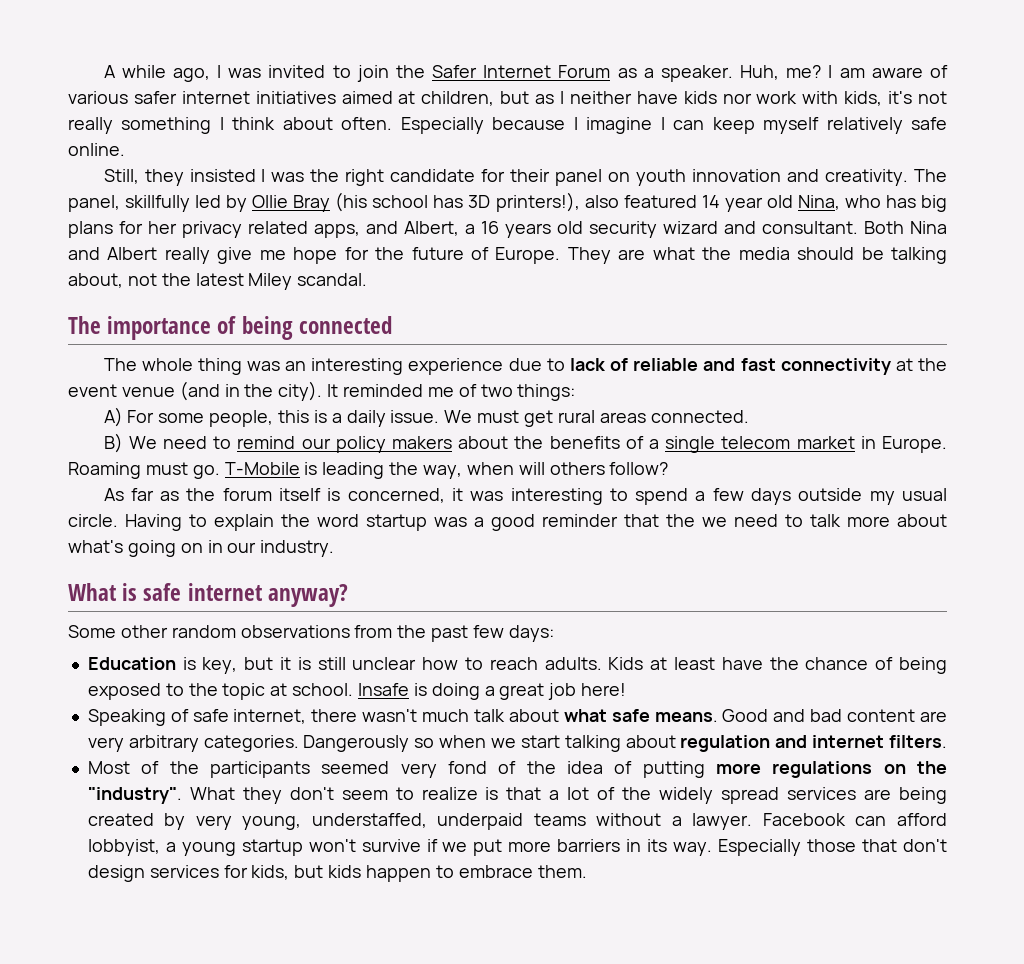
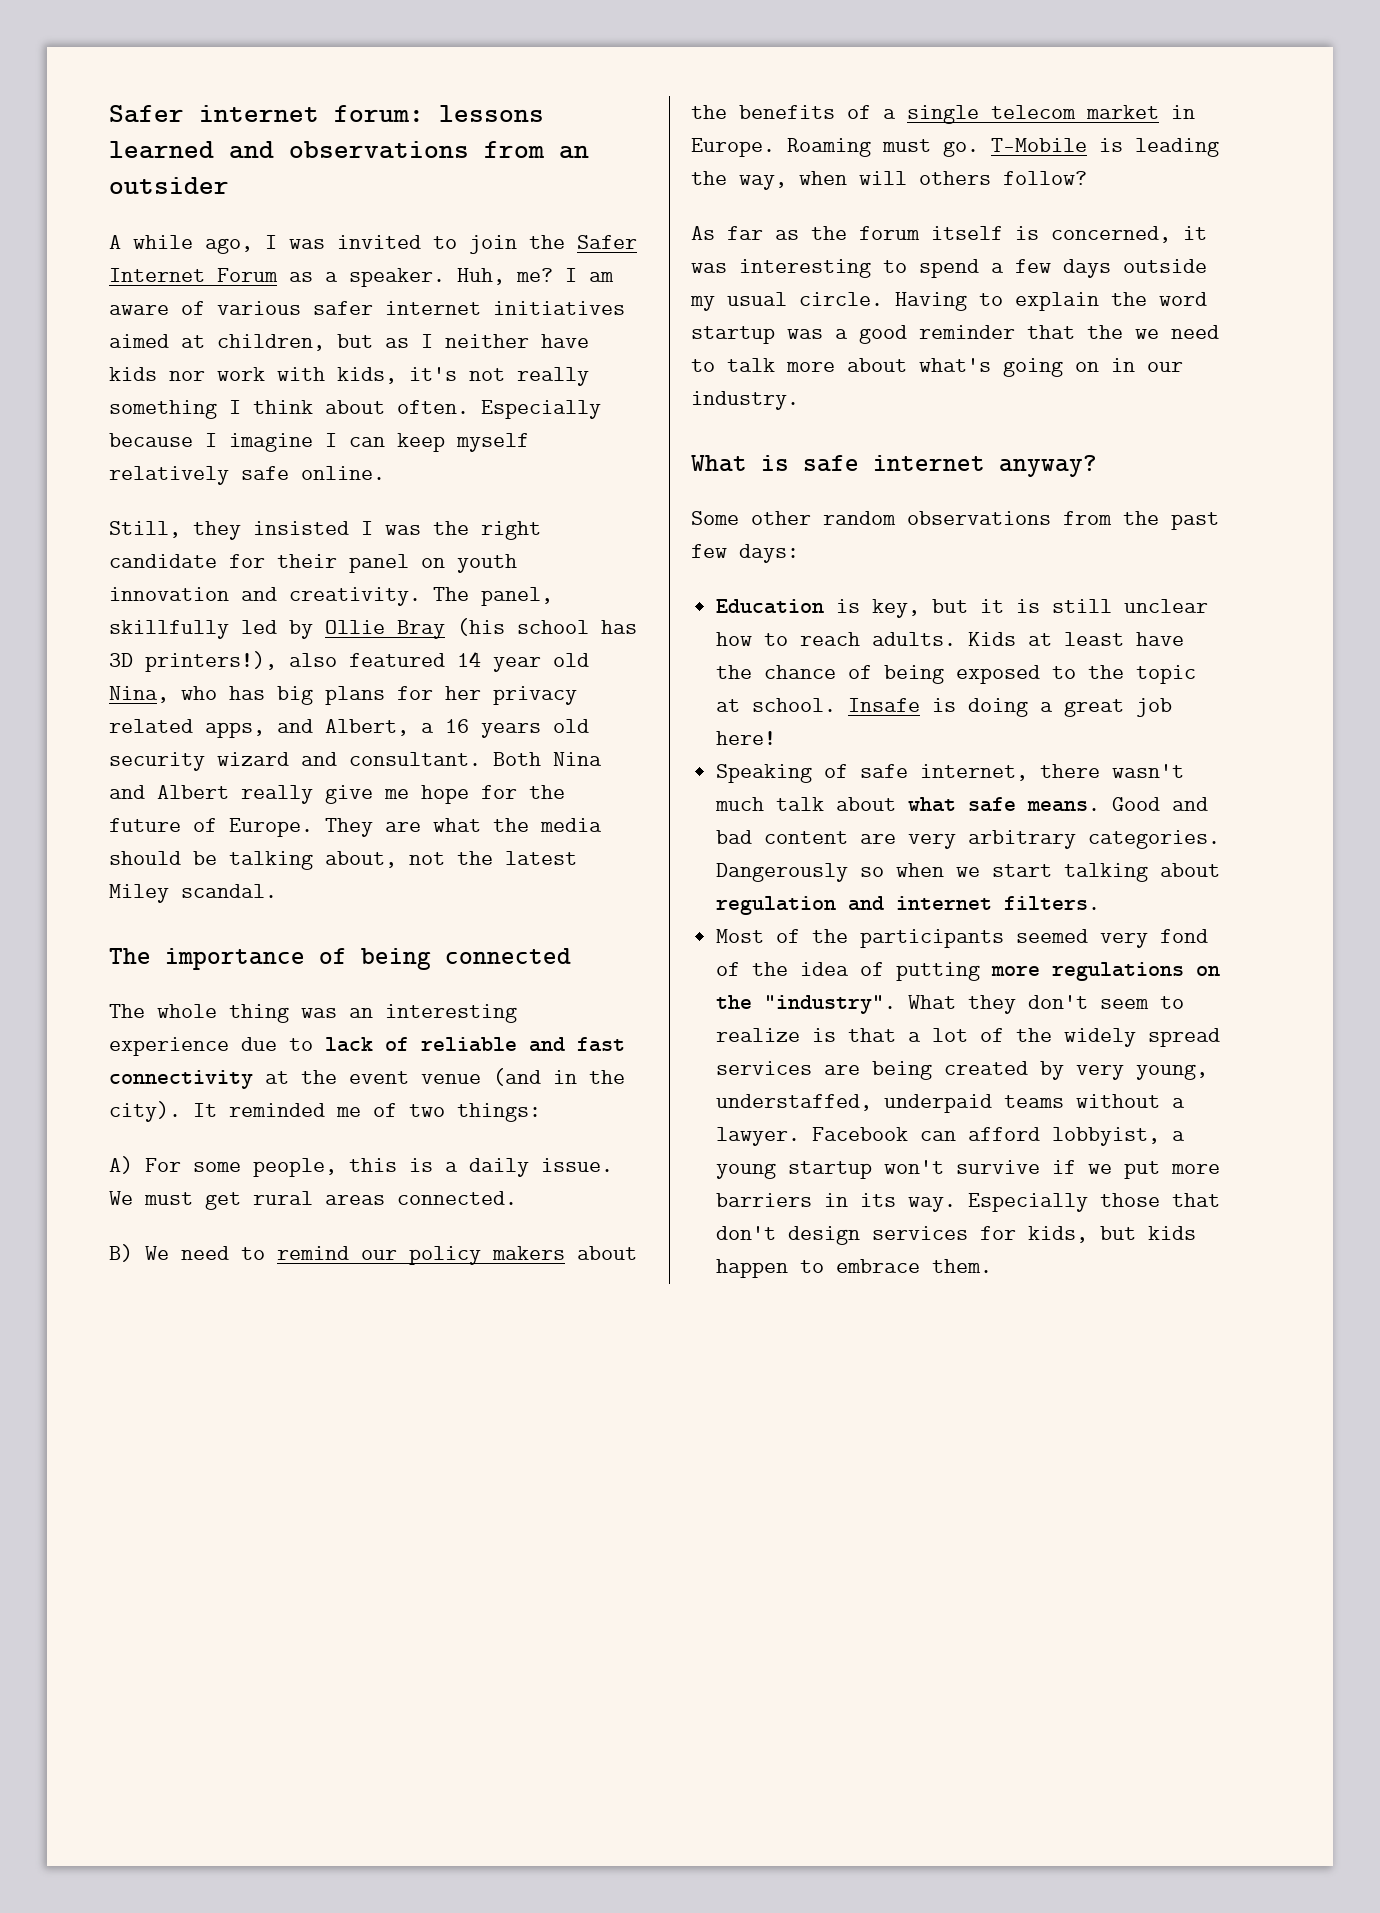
(103, 71) none -> [109,105,544,123] [109,141,589,159] [109,177,229,194] Safer internet forum: lessons learned and observations from an outsider //

